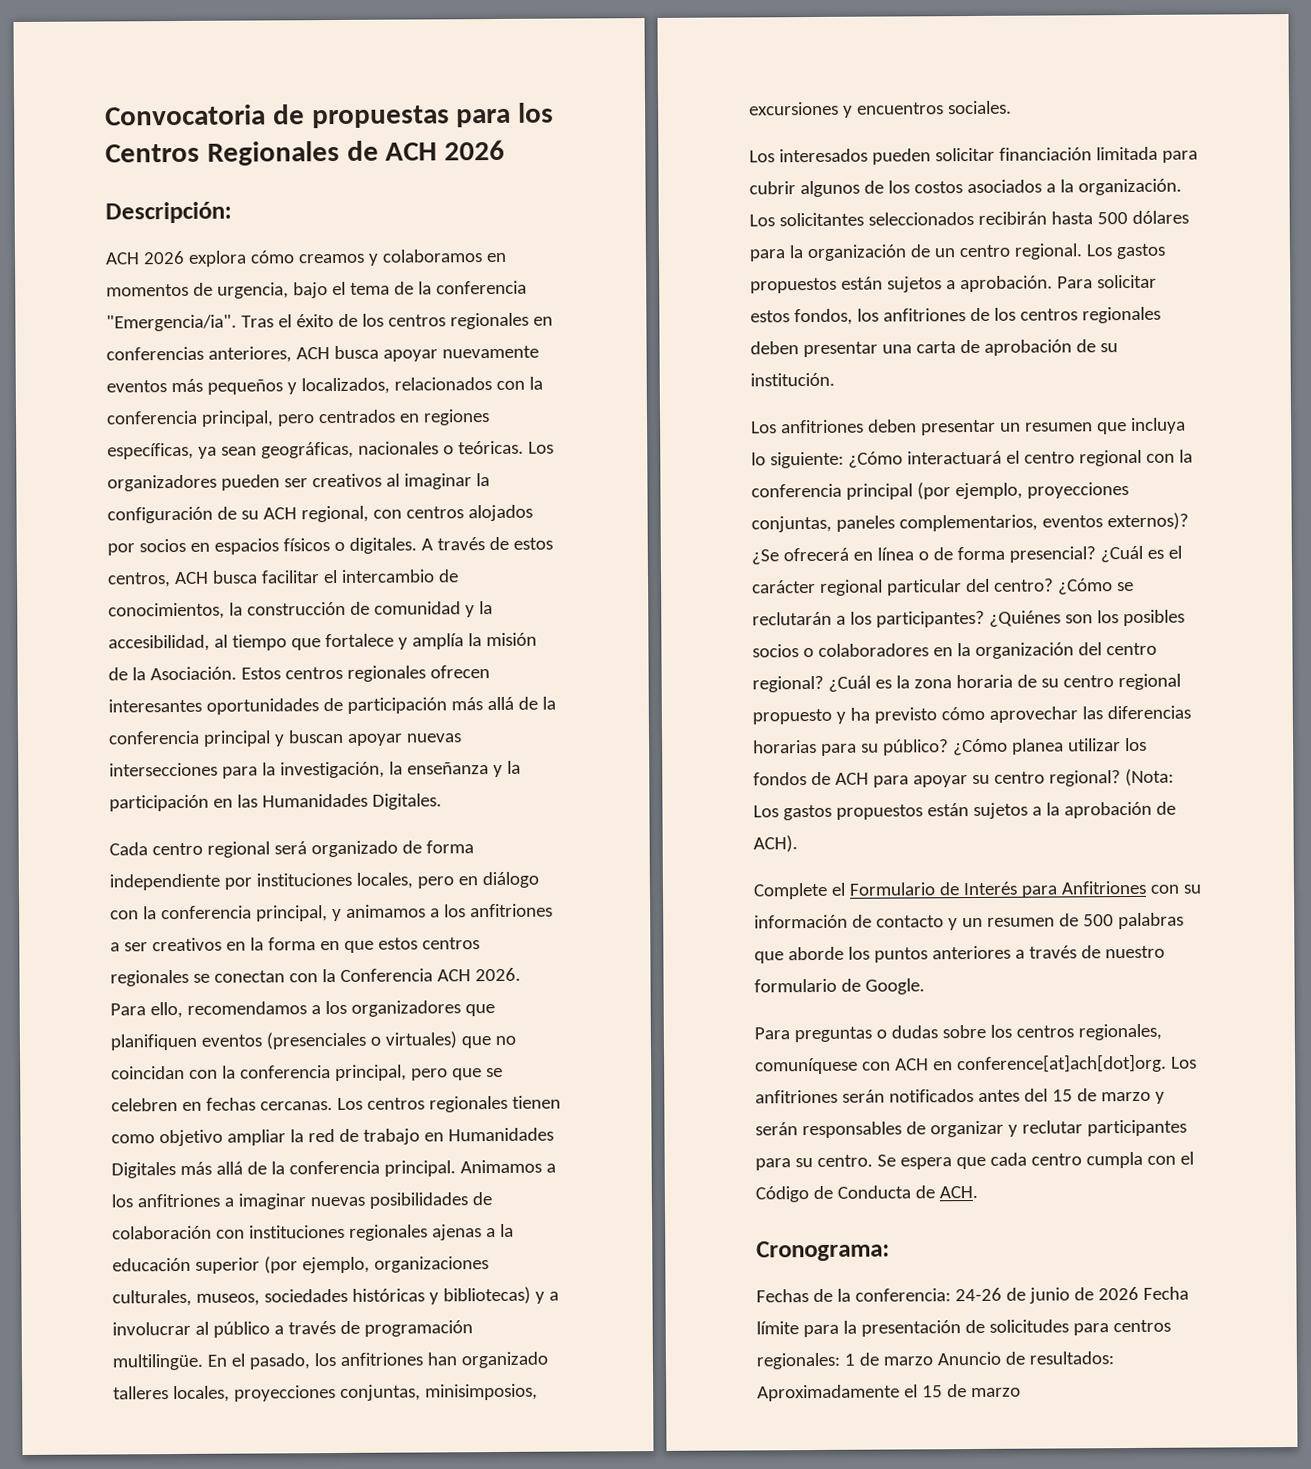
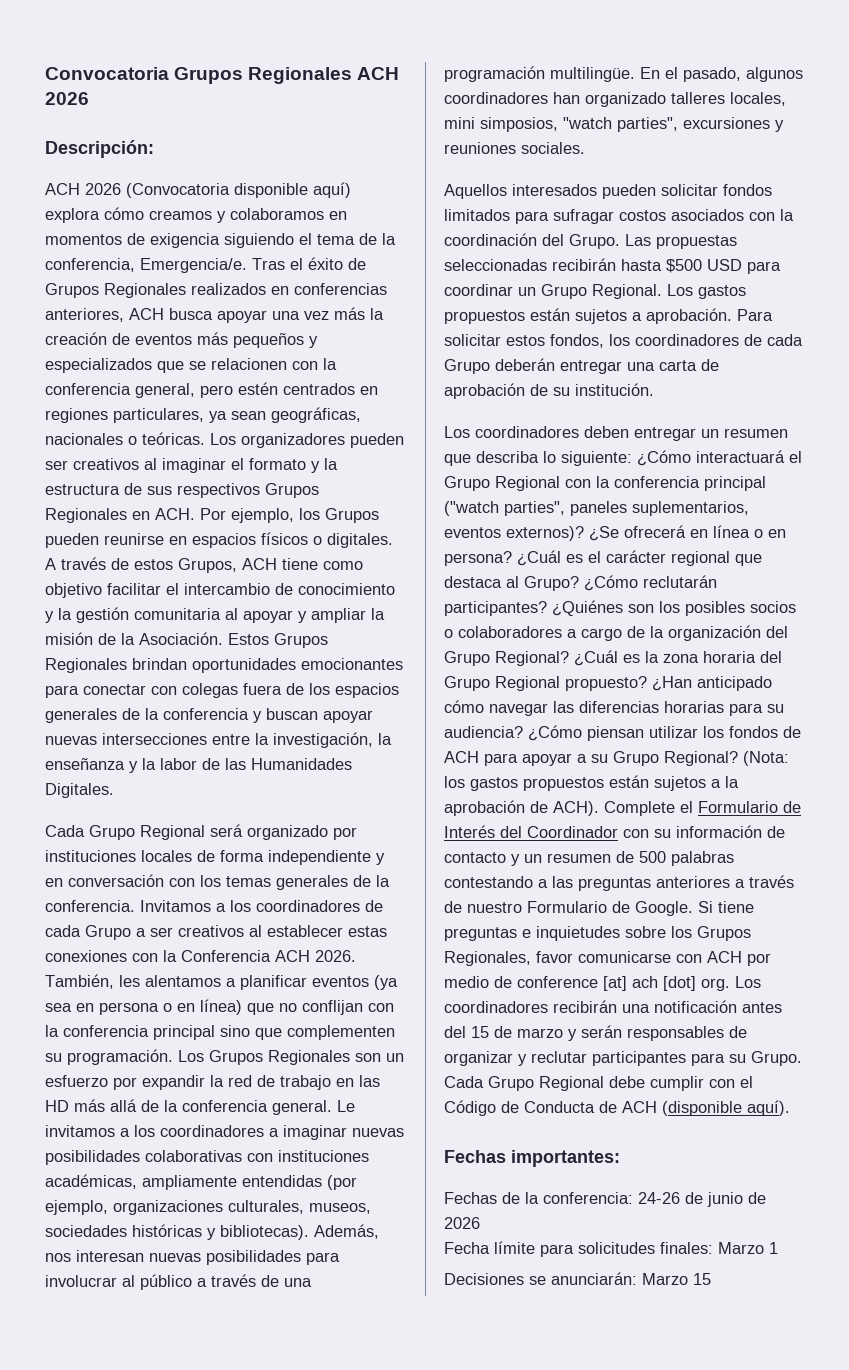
[272,102,555,129] [105,140,379,166] de propuestas para los Centros Regionales de -> [174,67,353,84] Grupos Regionales
(185, 257) none -> [126,182,351,198] (Convocatoria disponible aquí)
[216,282,328,299] urgencia, bajo -> [150,233,294,248] exigencia siguiendo
[435,280,527,295] [106,314,237,332] conferencia "Emergencia/ia". -> [45,258,247,273] conferencia, Emergencia/e.
[361,312,529,330] los centros regionales -> [45,283,266,298] Grupos Regionales realizados
[441,345,539,359] [106,376,543,395] [106,410,315,427] nuevamente eventos más pequeños y localizados, relacionados con la conferencia principal, pero -> [272,307,384,320] [45,332,318,348] [45,358,337,373] [45,382,278,398] una vez más la creación de eventos más pequeños y especializados que se relacionen con la conferencia general, pero estén
[107,442,194,460] específicas, -> [113,408,204,423] particulares,
[475,473,490,487] [107,504,533,524] [107,538,186,556] la configuración de su ACH regional, con centros alojados por socios -> [231,458,338,473] [45,483,319,498] [45,508,379,523] [45,533,164,548] el formato y la estructura de sus respectivos Grupos Regionales en ACH. Por ejemplo, los Grupos pueden reunirse
[107,569,459,588] [108,601,493,620] [108,633,464,652] centros, ACH busca facilitar el intercambio de conocimientos, la construcción de comunidad y la accesibilidad, al tiempo que fortalece y amplía -> [178,558,363,573] [45,583,395,598] [45,607,366,623] Grupos, ACH tiene como objetivo facilitar el intercambio de conocimiento y la gestión comunitaria al apoyar y ampliar
[284,665,490,682] [108,696,556,715] [108,730,271,747] centros regionales ofrecen interesantes oportunidades de participación más allá de la conferencia principal -> [274,633,328,648] [45,658,403,673] [45,683,399,698] [45,708,249,723] Grupos Regionales brindan oportunidades emocionantes para conectar con colegas fuera de los espacios generales de la conferencia
[221,766,258,779] para -> [212,734,250,745] entre
[109,794,233,812] participación en -> [160,758,220,770] labor de
[151,840,474,858] [109,871,539,891] [110,903,553,922] [110,937,480,953] [110,969,285,987] centro regional será organizado de forma independiente por instituciones locales, pero en diálogo con la conferencia principal, y animamos a los anfitriones a ser creativos en la forma en que estos centros regionales se conectan -> [89,824,357,840] [45,850,385,865] [45,874,390,890] [45,900,383,912] [45,925,387,940] [45,950,127,962] Grupo Regional será organizado por instituciones locales de forma independiente y en conversación con los temas generales de la conferencia. Invitamos a los coordinadores de cada Grupo a ser creativos al establecer estas conexiones
[110,1000,495,1019] [110,1031,457,1051] Para ello, recomendamos a los organizadores que planifiquen eventos (presenciales o virtuales) -> [45,974,398,990] [45,999,242,1015] También, les alentamos a planificar eventos (ya sea en persona o en línea)
[111,1064,503,1082] [111,1095,561,1113] [111,1129,286,1147] coincidan con la conferencia principal, pero que se celebren en fechas cercanas. Los centros regionales tienen como objetivo ampliar -> [302,1000,394,1015] [45,1025,395,1040] [45,1049,404,1065] [45,1075,205,1090] conflijan con la conferencia principal sino que complementen su programación. Los Grupos Regionales son un esfuerzo por expandir
[447,1127,554,1142] [111,1159,556,1179] [111,1193,220,1208] Humanidades Digitales más allá de la conferencia principal. Animamos a los anfitriones -> [359,1075,380,1087] [45,1099,355,1115] [45,1125,264,1137] las HD más allá de la conferencia general. Le invitamos a los coordinadores
[471,1192,492,1206] [112,1223,514,1241] [112,1257,260,1274] de colaboración con instituciones regionales ajenas a la educación superior -> [145,1150,369,1162] [45,1174,322,1190] colaborativas con instituciones académicas, ampliamente entendidas
[442,1286,559,1305] bibliotecas) y a -> [220,1224,379,1240] [45,1250,340,1265] bibliotecas). Además, nos interesan nuevas posibilidades para
(360, 1327) none -> [284,1278,312,1287] una
[313,1352,423,1367] los anfitriones -> [746,67,803,82] [444,92,548,104] algunos coordinadores
[233,1383,538,1402] proyecciones conjuntas, minisimposios, -> [444,117,678,132] mini simposios, "watch parties",
[856,102,944,115] encuentros -> [444,142,516,154] reuniones
[749,150,775,163] Los -> [444,184,507,199] Aquellos
[998,146,1198,163] [749,178,1182,198] [749,210,1189,227] [749,243,1083,262] financiación limitada para cubrir algunos de los costos asociados a la organización. Los solicitantes seleccionados recibirán hasta 500 dólares para la organización de un centro regional. -> [723,184,772,196] [444,209,794,224] [444,233,737,249] [444,258,781,274] [444,284,662,299] fondos limitados para sufragar costos asociados con la coordinación del Grupo. Las propuestas seleccionadas recibirán hasta $500 USD para coordinar un Grupo Regional.
[882,306,1161,324] [750,341,878,358] anfitriones de los centros regionales deben presentar -> [635,334,803,346] [444,358,622,374] coordinadores de cada Grupo deberán entregar
[780,419,996,436] anfitriones deben presentar -> [475,426,696,441] coordinadores deben entregar
[1130,417,1186,435] incluya -> [476,451,539,463] describa
[1023,449,1193,467] [751,482,1129,500] [751,514,1038,533] centro regional con la conferencia principal (por ejemplo, proyecciones conjuntas, paneles complementarios, -> [444,476,766,491] [444,501,749,516] Grupo Regional con la conferencia principal ("watch parties", paneles suplementarios,
[932,546,1096,563] de forma presencial? -> [768,529,786,538] [444,551,512,566] en persona?
[886,578,1134,596] [752,611,872,626] particular del centro? ¿Cómo se reclutarán a los -> [735,554,762,566] [444,575,717,591] que destaca al Grupo? ¿Cómo reclutarán
[932,647,953,657] en -> [567,626,645,641] a cargo de
[1105,642,1157,656] [752,675,824,693] centro regional? -> [444,651,569,666] Grupo Regional?
[1016,673,1181,691] [752,706,1078,725] de su centro regional propuesto y ha previsto cómo aprovechar -> [760,651,782,663] [444,676,772,691] [444,700,548,716] del Grupo Regional propuesto? ¿Han anticipado cómo navegar
[882,738,1064,756] público? ¿Cómo planea -> [444,725,644,741] audiencia? ¿Cómo piensan
[971,768,1174,787] [753,805,779,818] su centro regional? (Nota: Los -> [577,751,789,766] [444,776,465,788] a su Grupo Regional? (Nota: los
(798, 844) // -> (599, 808) none
[1020,880,1147,898] para Anfitriones -> [500,826,618,838] del Coordinador
[754,946,928,964] que aborde los puntos -> [444,876,651,891] contestando a las preguntas
[754,978,837,993] formulario -> [527,901,607,913] Formulario
[754,1023,1162,1043] [755,1053,1197,1075] [755,1089,974,1104] // Para preguntas o dudas sobre los centros regionales, comuníquese con ACH en conference[at]ach[dot]org. Los anfitriones serán notificados -> [698,901,754,913] [444,926,751,941] [444,951,771,966] [444,976,761,991] [444,1000,737,1013] Si tiene preguntas e inquietudes sobre los Grupos Regionales, favor comunicarse con ACH por medio de conference [at] ach [dot] org. Los coordinadores recibirán una notificación
[816,1151,1143,1170] centro. Se espera que cada centro cumpla -> [751,1051,802,1066] [444,1076,704,1091] Grupo. Cada Grupo Regional debe cumplir
[938,1185,978,1199] [756,1240,890,1262] ACH. // Cronograma: -> [622,1100,790,1116] [444,1150,620,1167] ACH (disponible aquí). // Fechas importantes:
(1139, 1293) none -> (480, 1223) //
[842,1319,1171,1337] [756,1351,1114,1370] [757,1384,1021,1402] la presentación de solicitudes para centros regionales: 1 de marzo Anuncio de resultados: Aproximadamente el 15 de marzo -> [578,1242,778,1254] [444,1272,711,1285] solicitudes finales: Marzo 1 // Decisiones se anunciarán: Marzo 15

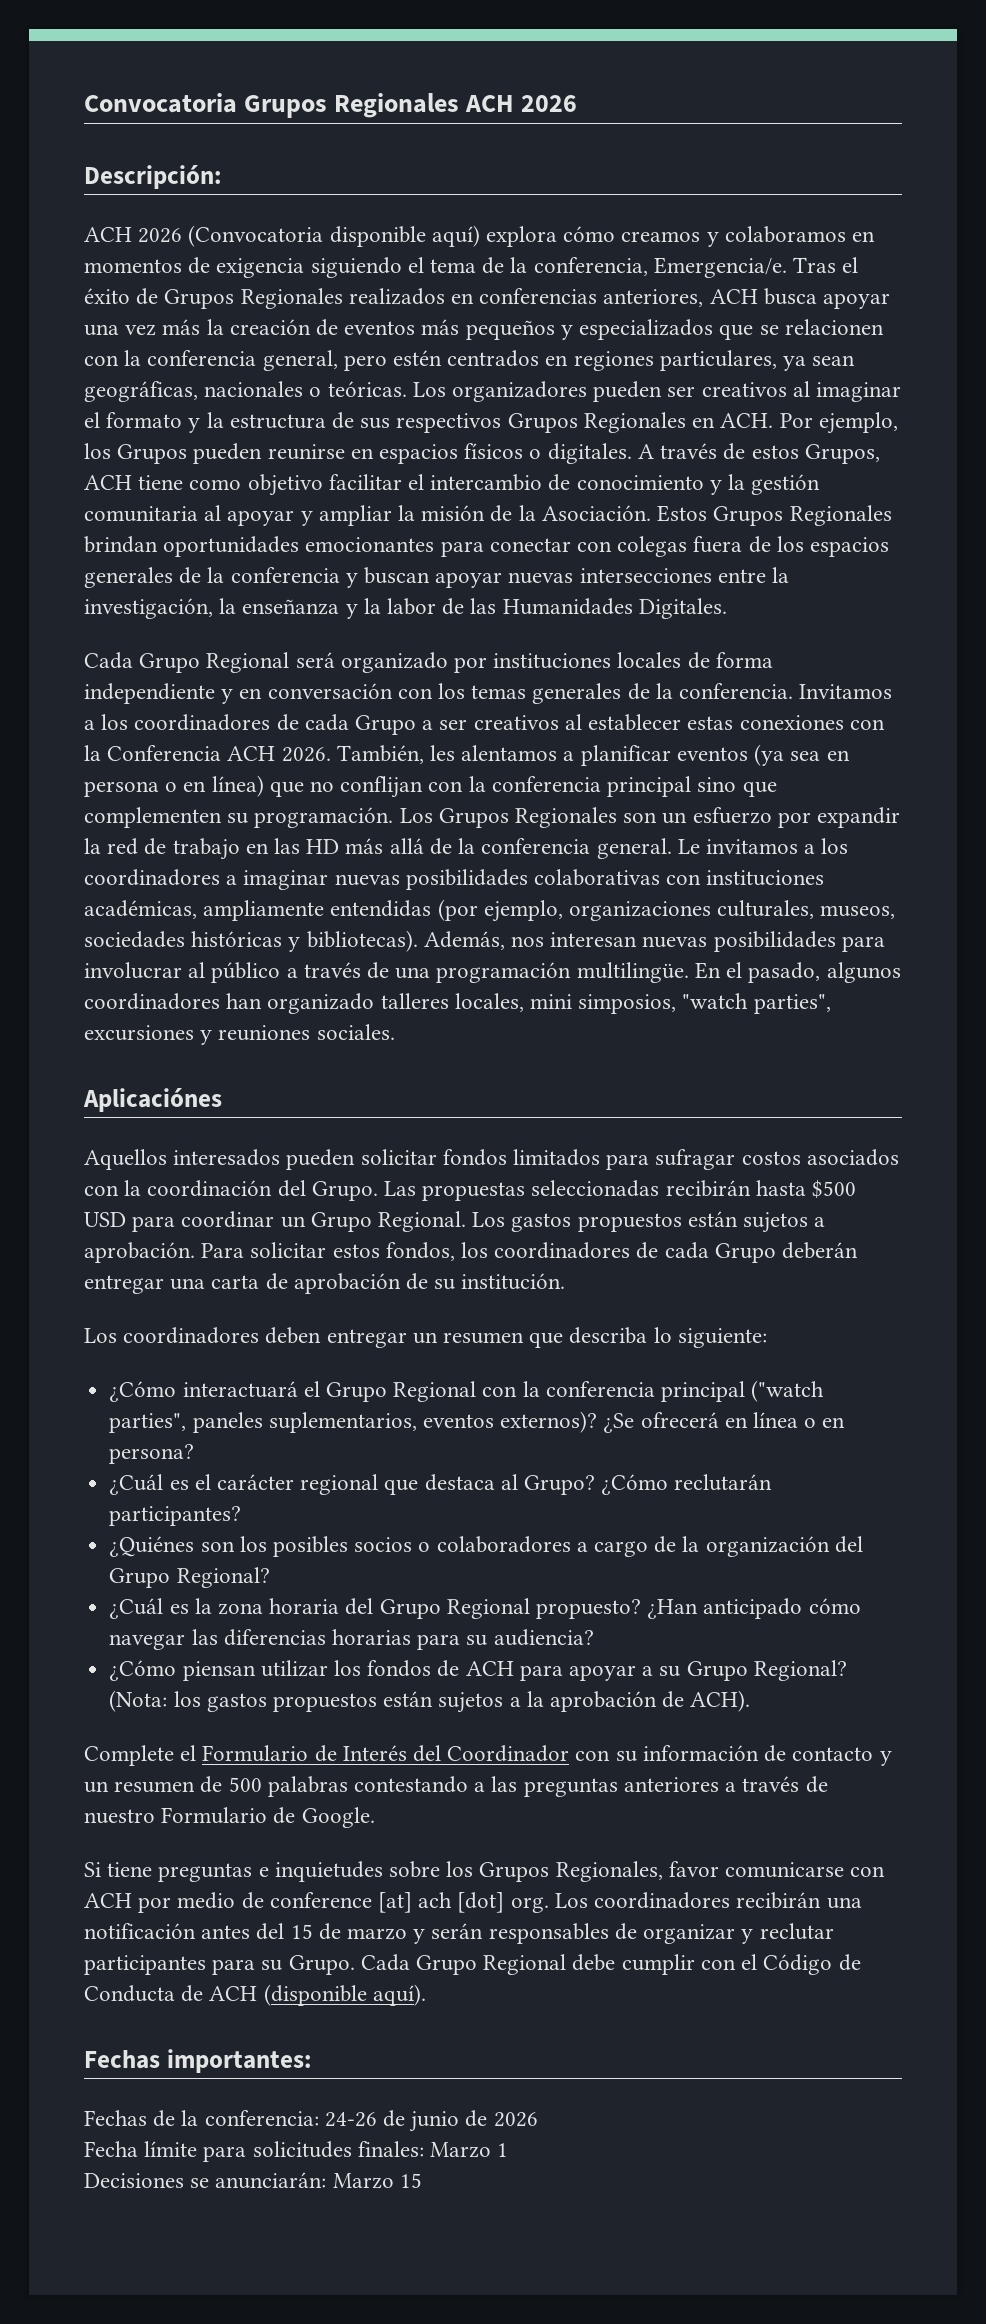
(585, 148) none -> [83,1088,222,1112] // Aplicaciónes
(632, 458) none -> (767, 1338) //
(512, 558) none -> (195, 1454) //
(547, 608) none -> (242, 1516) //
(569, 658) none -> (270, 1577) //
(523, 732) none -> (594, 1637) //
(599, 808) none -> (751, 1701) //
(693, 908) none -> (375, 1817) //

